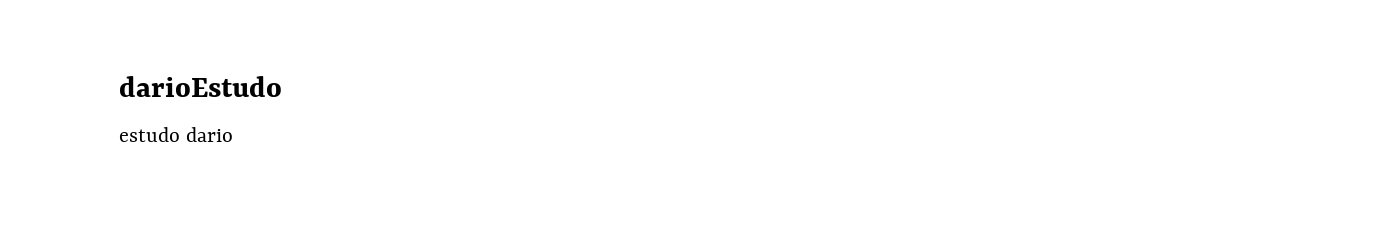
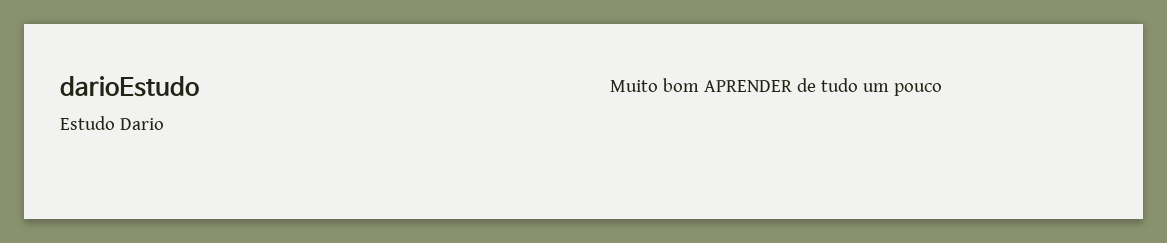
[119,127,234,142] estudo dario -> [60,116,164,130] [610,78,942,96] Estudo Dario // Muito bom APRENDER de tudo um pouco

